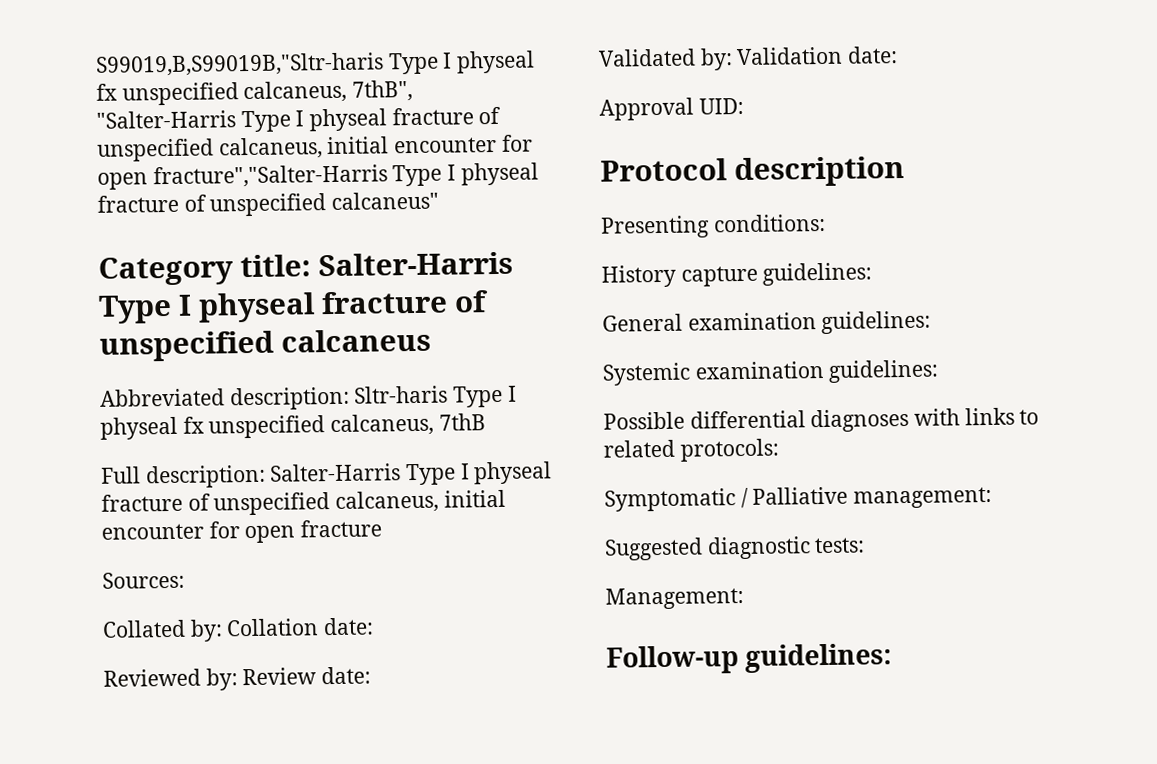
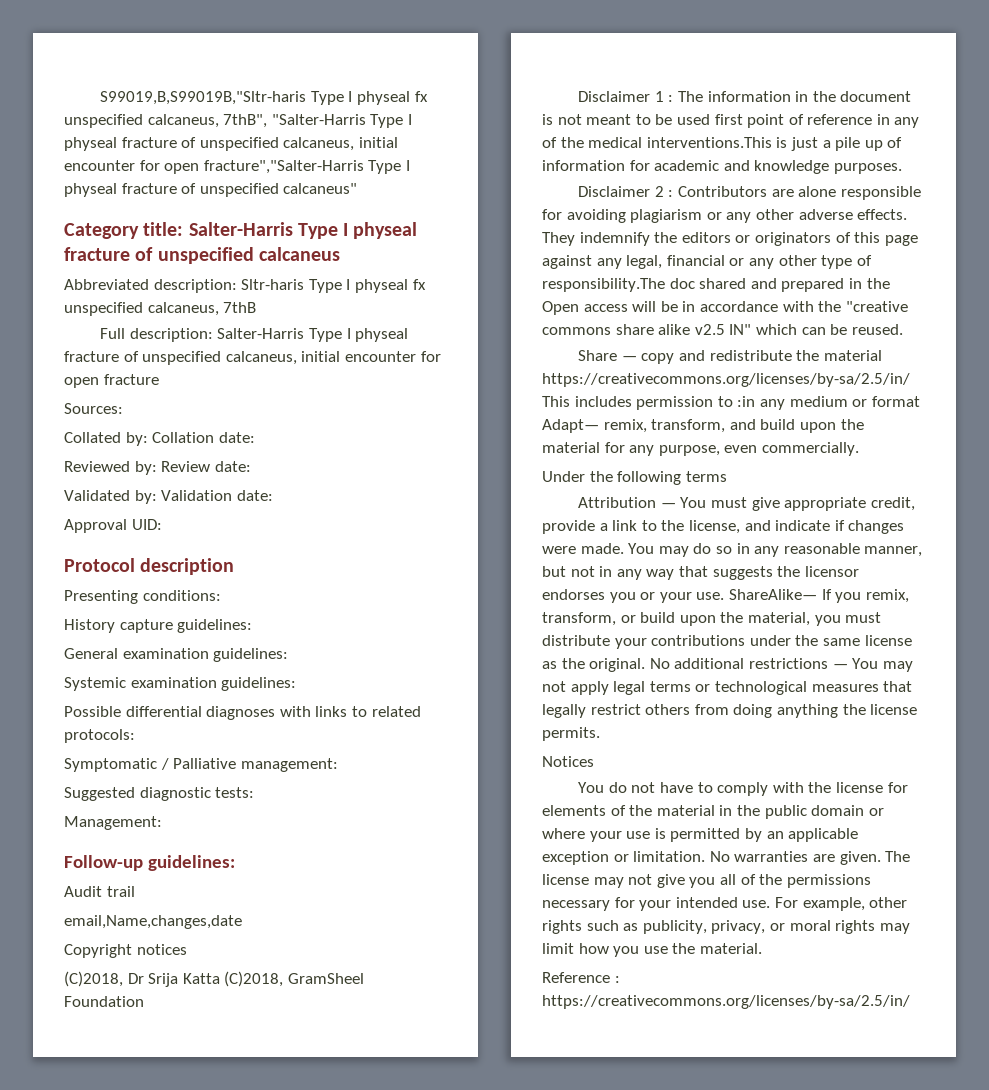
(893, 658) none -> [64,886,135,897] [64,915,242,929] [64,944,187,958] [64,971,364,987] [64,996,144,1007] [578,91,912,102] [542,114,920,128] [542,137,903,151] [542,160,902,174] [578,186,921,200] [542,209,908,223] [542,232,918,246] [542,255,872,269] [542,278,890,292] [542,301,908,315] [542,324,903,335] [578,350,882,364] [542,373,910,387] [542,396,920,410] [542,419,864,433] [542,442,859,456] [542,471,727,485] [578,497,915,511] [542,520,905,534] [542,543,923,557] [542,566,859,580] [542,589,909,603] [542,612,882,626] [542,635,912,649] [542,658,913,672] [542,681,913,695] [542,704,918,718] [542,727,600,741] [542,756,594,767] [578,782,908,796] [542,805,884,819] [542,828,859,842] [542,851,911,865] [542,874,871,888] [542,897,908,911] [542,920,910,934] [542,943,762,957] [542,972,620,983] [542,995,910,1009] // Audit trail // email,Name,changes,date // Copyright notices // (C)2018, Dr Srija Katta (C)2018, GramSheel Foundation // Disclaimer 1 : The information in the document is not meant to be used first point of reference in any of the medical interventions.This is just a pile up of information for academic and knowledge purposes. // Disclaimer 2 : Contributors are alone responsible for avoiding plagiarism or any other adverse effects. They indemnify the editors or originators of this page against any legal, financial or any other type of responsibility.The doc shared and prepared in the Open access will be in accordance with the "creative commons share alike v2.5 IN" which can be reused. // Share — copy and redistribute the material https://creativecommons.org/licenses/by-sa/2.5/in/ This includes permission to :in any medium or format Adapt— remix, transform, and build upon the material for any purpose, even commercially. // Under the following terms // Attribution — You must give appropriate credit, provide a link to the license, and indicate if changes were made. You may do so in any reasonable manner, but not in any way that suggests the licensor endorses you or your use. ShareAlike— If you remix, transform, or build upon the material, you must distribute your contributions under the same license as the original. No additional restrictions — You may not apply legal terms or technological measures that legally restrict others from doing anything the license permits. // Notices // You do not have to comply with the license for elements of the material in the public domain or where your use is permitted by an applicable exception or limitation. No warranties are given. The license may not give you all of the permissions necessary for your intended use. For example, other rights such as publicity, privacy, or moral rights may limit how you use the material. // Reference : https://creativecommons.org/licenses/by-sa/2.5/in/

